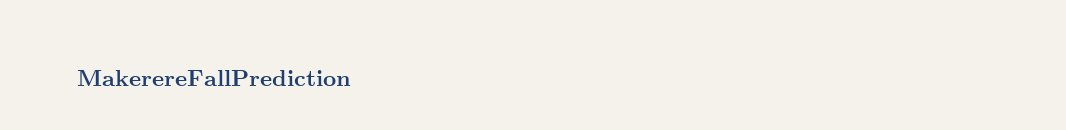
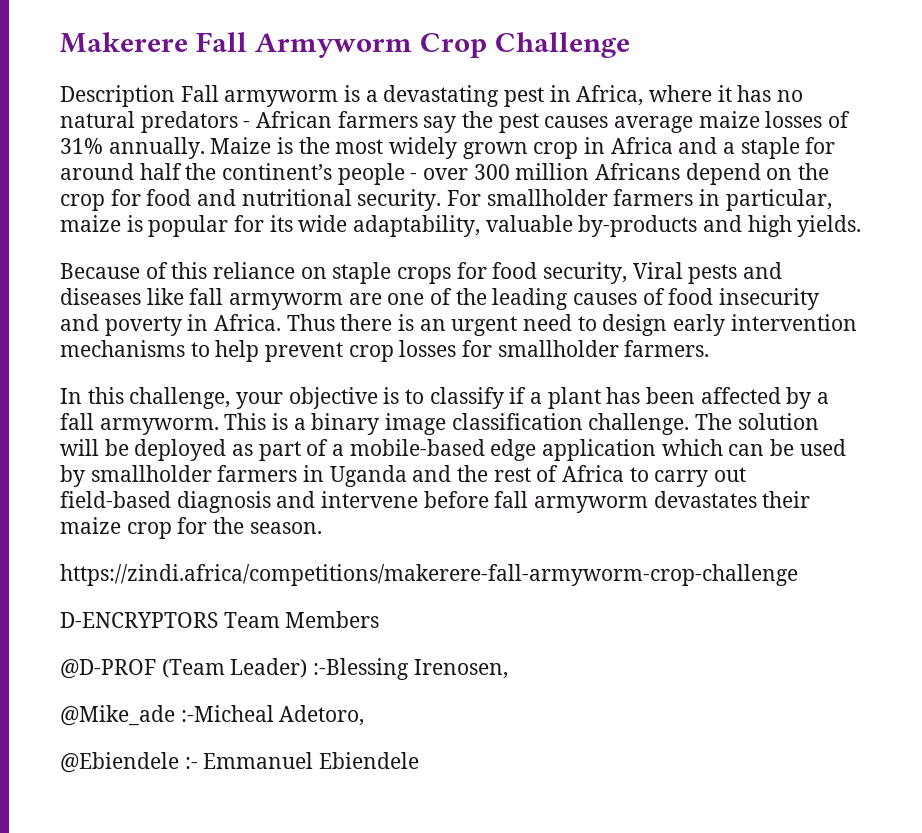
[77,70,351,86] MakerereFallPrediction -> [60,32,630,58] [60,85,804,107] [60,111,851,133] [60,137,836,159] [60,163,830,185] [60,189,832,211] [60,215,862,237] [60,262,783,284] [60,288,820,310] [60,314,857,336] [60,340,710,362] [60,387,830,409] [60,413,819,435] [60,439,846,461] [60,465,747,487] [60,491,811,513] [60,517,322,539] [60,564,798,586] [60,611,380,628] [60,658,508,680] [60,705,365,726] [60,752,420,773] Makerere Fall Armyworm Crop Challenge // Description Fall armyworm is a devastating pest in Africa, where it has no natural predators - African farmers say the pest causes average maize losses of 31% annually. Maize is the most widely grown crop in Africa and a staple for around half the continent’s people - over 300 million Africans depend on the crop for food and nutritional security. For smallholder farmers in particular, maize is popular for its wide adaptability, valuable by-products and high yields. // Because of this reliance on staple crops for food security, Viral pests and diseases like fall armyworm are one of the leading causes of food insecurity and poverty in Africa. Thus there is an urgent need to design early intervention mechanisms to help prevent crop losses for smallholder farmers. // In this challenge, your objective is to classify if a plant has been affected by a fall armyworm. This is a binary image classification challenge. The solution will be deployed as part of a mobile-based edge application which can be used by smallholder farmers in Uganda and the rest of Africa to carry out field-based diagnosis and intervene before fall armyworm devastates their maize crop for the season. // https://zindi.africa/competitions/makerere-fall-armyworm-crop-challenge // D-ENCRYPTORS Team Members // @D-PROF (Team Leader) :-Blessing Irenosen, // @Mike_ade :-Micheal Adetoro, // @Ebiendele :- Emmanuel Ebiendele

